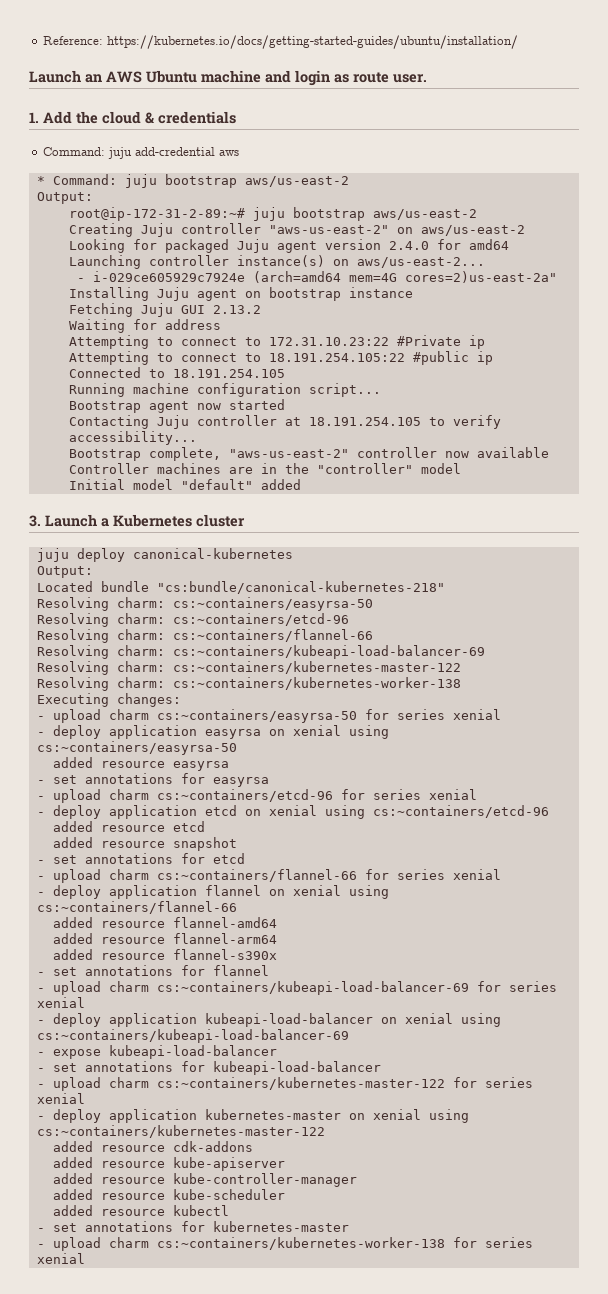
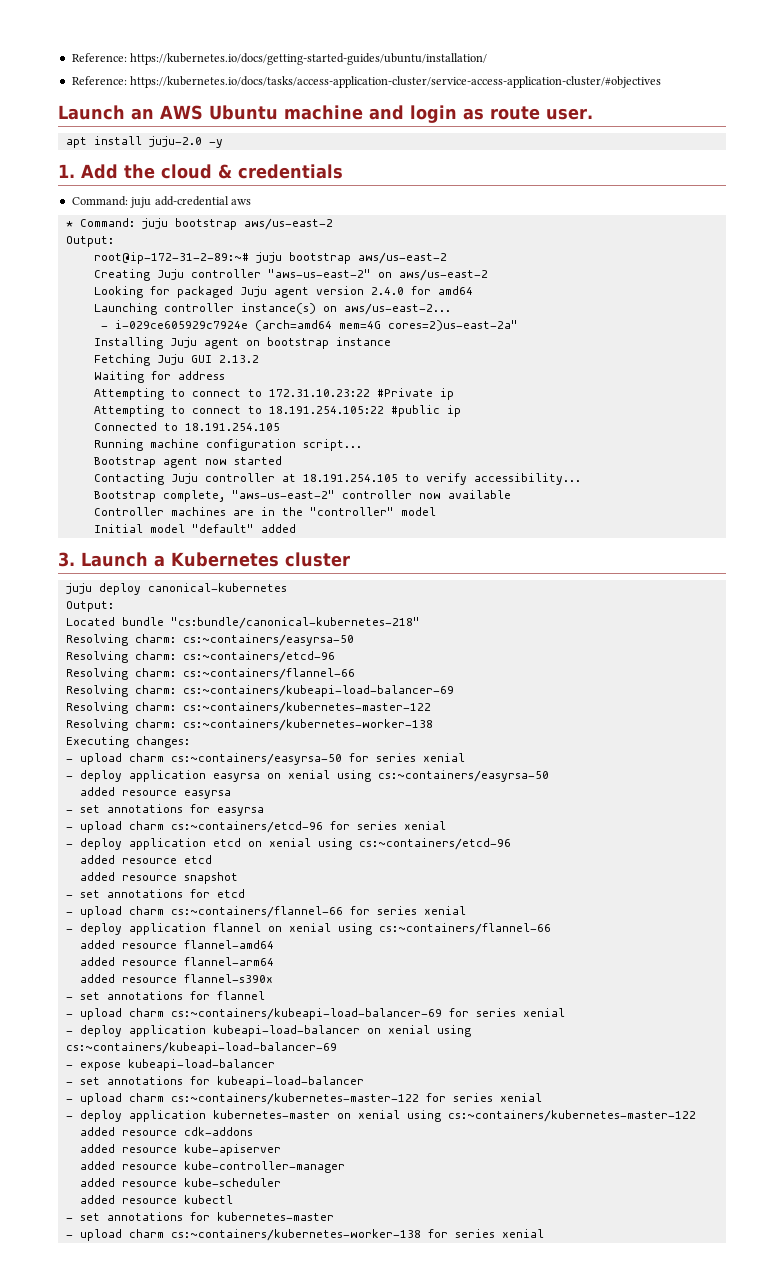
(519, 42) none -> [71,76,662,88] // Reference: https://kubernetes.io/docs/tasks/access-application-cluster/service-access-application-cluster/#objectives
(427, 78) none -> [65,136,223,148] // apt install juju-2.0 -y

